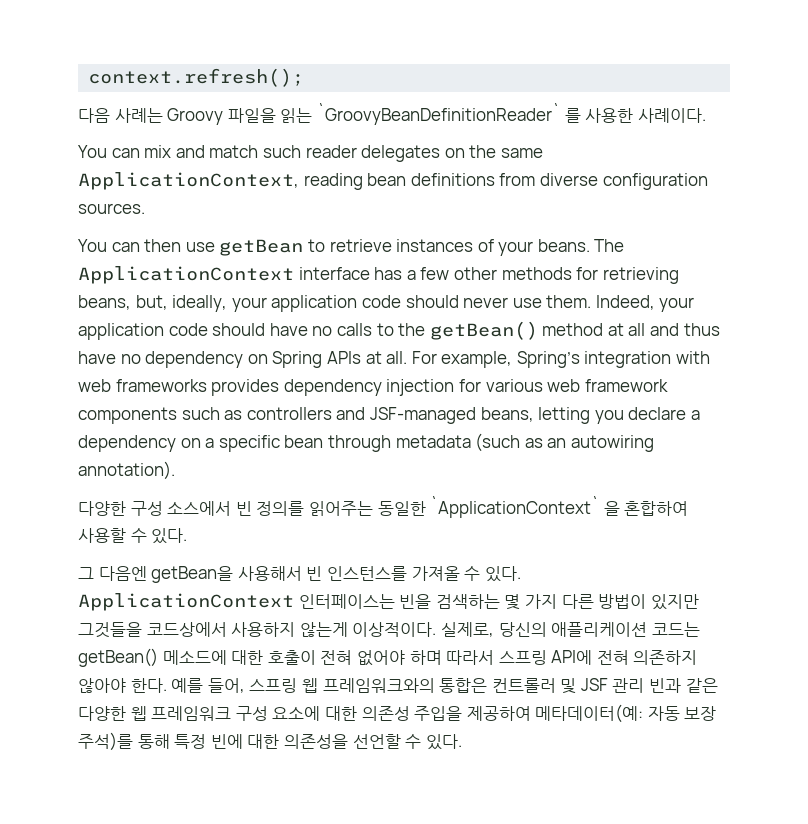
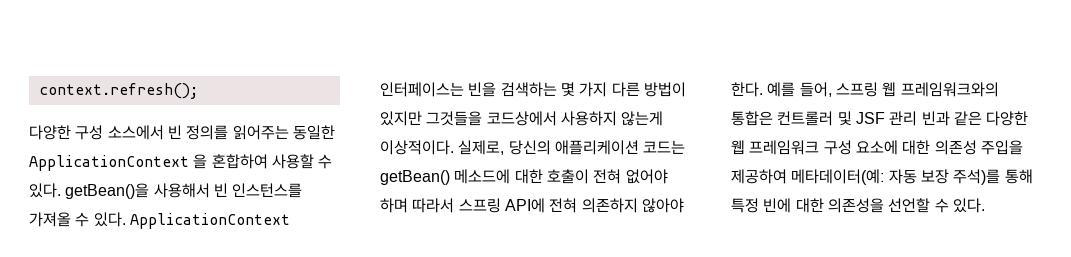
[78,103,706,125] [78,145,543,162] [78,172,708,190] [78,203,145,214] [78,239,625,256] [78,266,679,284] [78,295,695,312] [78,321,720,340] [78,351,711,368] [78,379,668,396] [78,407,700,424] [78,433,654,452] [78,461,175,480] // 다음 사례는 Groovy 파일을 읽는 `GroovyBeanDefinitionReader` 를 사용한 사례이다. // You can mix and match such reader delegates on the same ApplicationContext, reading bean definitions from diverse configuration sources. // You can then use getBean to retrieve instances of your beans. The ApplicationContext interface has a few other methods for retrieving beans, but, ideally, your application code should never use them. Indeed, your application code should have no calls to the getBean() method at all and thus have no dependency on Spring APIs at all. For example, Spring’s integration with web frameworks provides dependency injection for various web framework components such as controllers and JSF-managed beans, letting you declare a dependency on a specific bean through metadata (such as an autowiring annotation). -> (198, 91) none
[430,496,600,518] `ApplicationContext` -> [29,155,189,171] ApplicationContext
[78,566,234,583] // 그 다음엔 getBean을 -> [65,183,150,199] getBean()을

